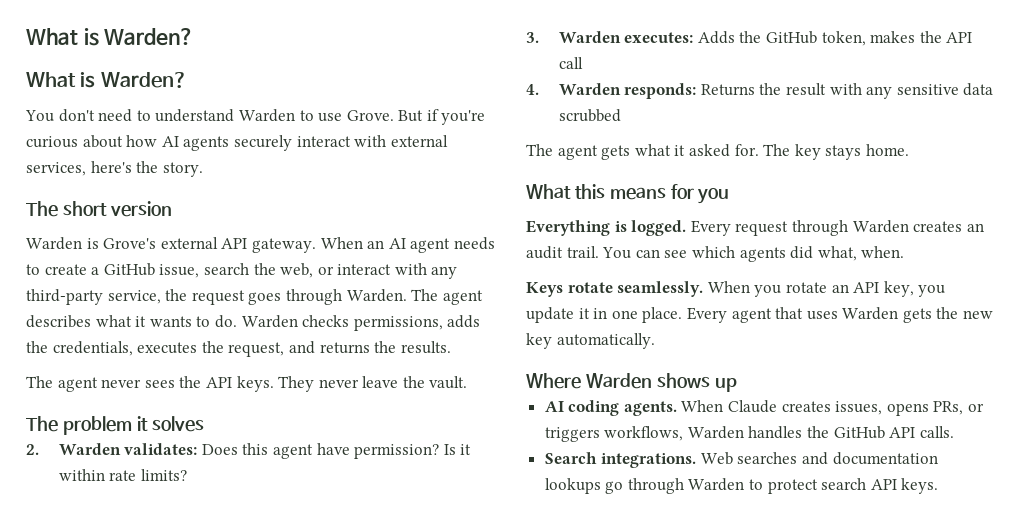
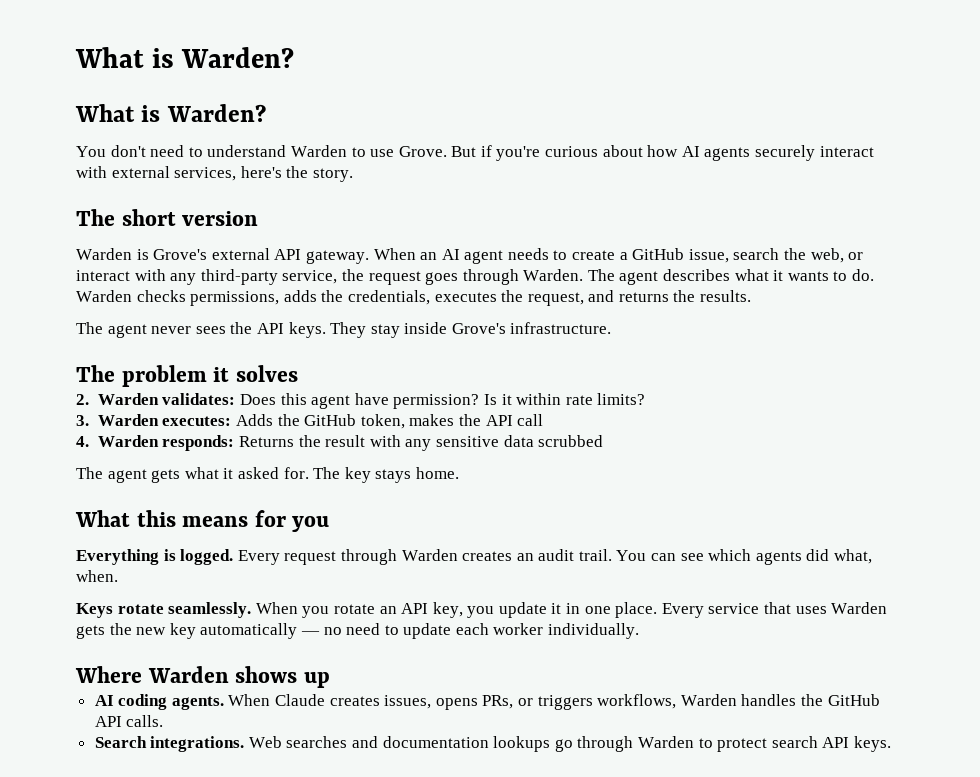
[318,376,468,389] never leave the vault. -> [370,322,612,338] stay inside Grove's infrastructure.
[731,308,772,323] agent -> [708,603,760,614] service
[556,333,655,349] automatically. -> [200,623,640,639] automatically — no need to update each worker individually.

